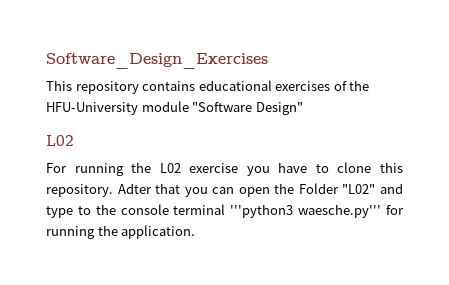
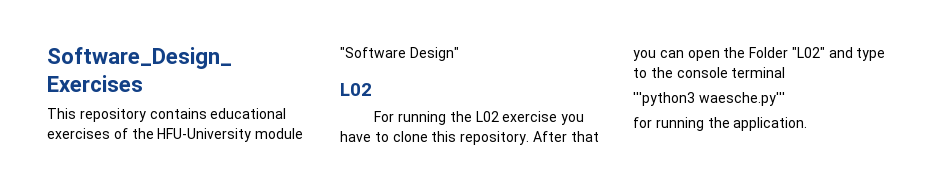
[117,183,152,194] Adter -> [532,131,567,142] After
(226, 209) none -> (786, 72) //
(382, 211) none -> (785, 99) //

